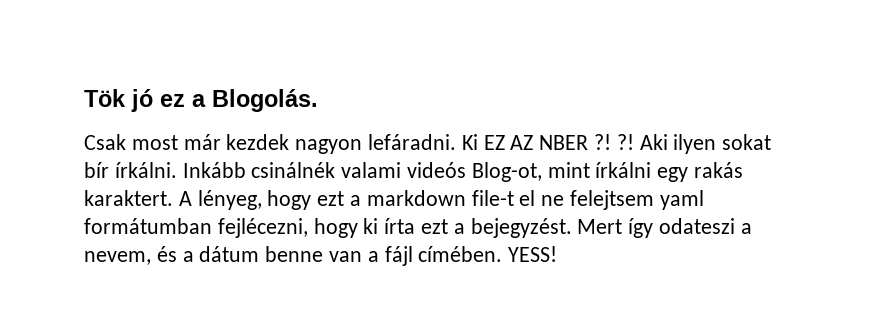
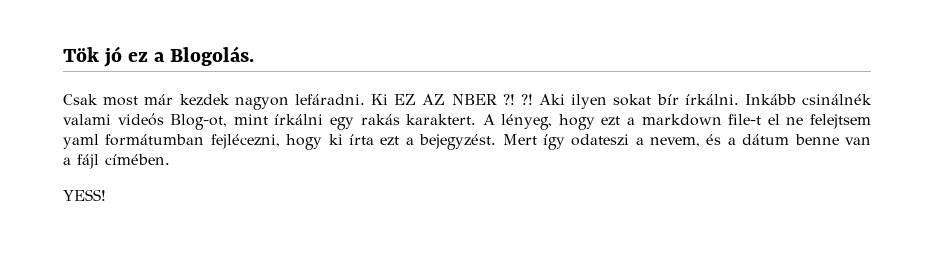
(503, 254) none -> (170, 159) //

